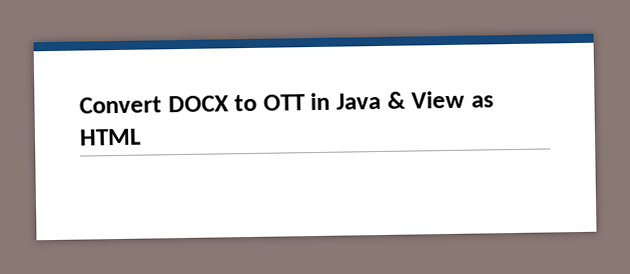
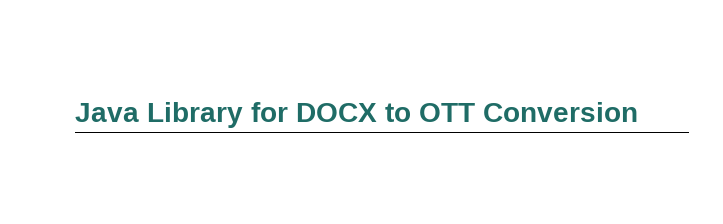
[79,90,494,114] [79,128,142,146] Convert DOCX to OTT in Java & View as HTML -> [75,102,638,128] Java Library for DOCX to OTT Conversion

